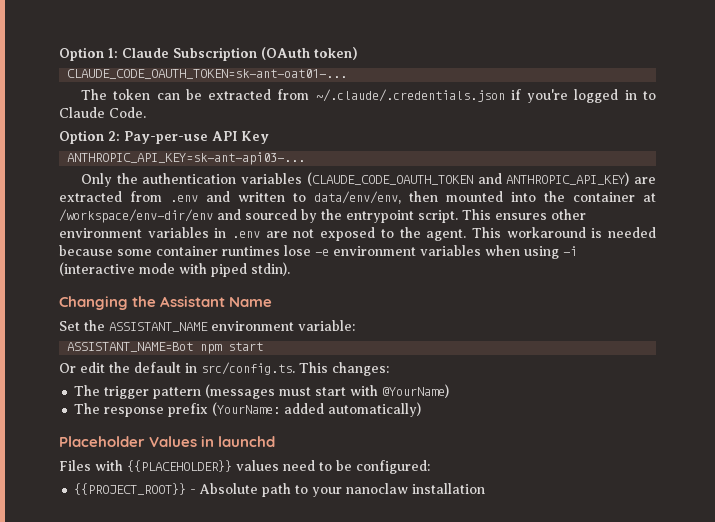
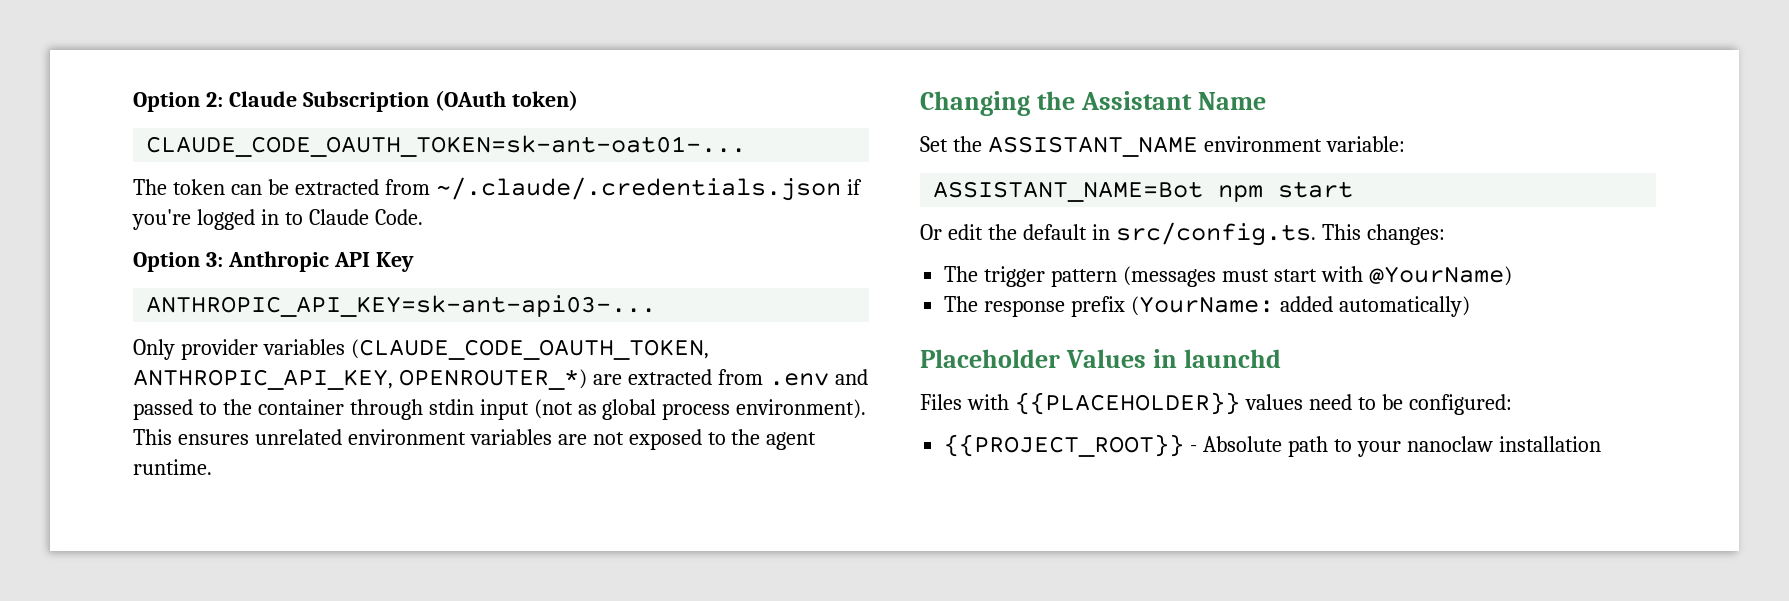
[59,47,118,61] Option 1: -> [133,92,223,112] Option 2:
[108,131,208,144] 2: Pay-per-use -> [205,251,329,272] 3: Anthropic
[116,172,630,186] the authentication variables (CLAUDE_CODE_OAUTH_TOKEN and ANTHROPIC_API_KEY) -> [180,339,709,360] [133,369,587,390] provider variables (CLAUDE_CODE_OAUTH_TOKEN, ANTHROPIC_API_KEY, OPENROUTER_*)
[238,191,656,204] [59,209,458,223] written to data/env/env, then mounted into the container at /workspace/env-dir/env and sourced by the entrypoint script. -> [133,399,867,420] passed to the container through stdin input (not as global process environment).
[551,209,586,220] [59,227,261,238] other environment variables in .env -> [254,429,552,445] unrelated environment variables
[426,227,656,241] [59,245,577,259] [59,262,290,277] agent. This workaround is needed because some container runtimes lose -e environment variables when using -i (interactive mode with piped stdin). -> [766,432,817,450] [133,459,212,475] agent runtime.

